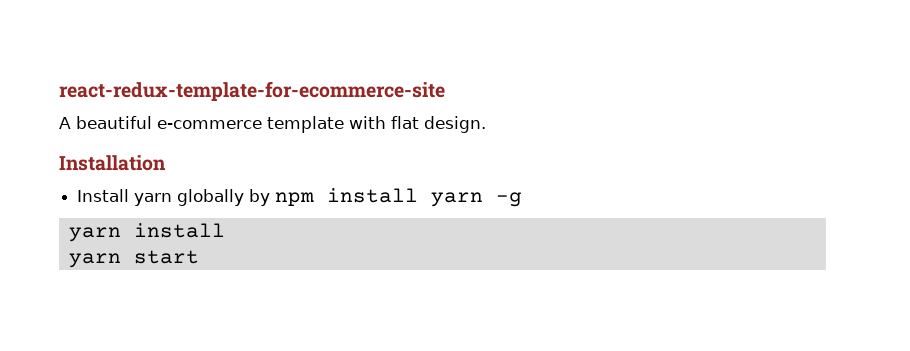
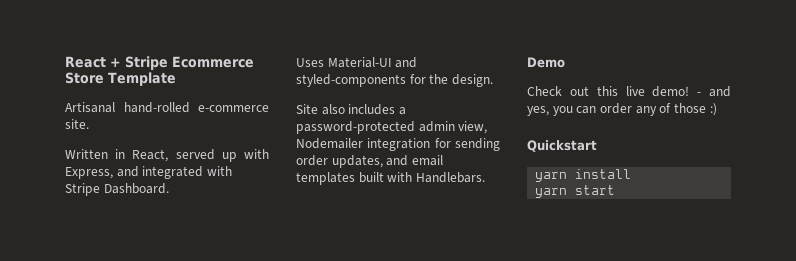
[59,81,445,101] [59,116,486,133] [59,155,166,171] [77,188,523,207] react-redux-template-for-ecommerce-site // A beautiful e-commerce template with flat design. // Installation // Install yarn globally by npm install yarn -g -> [65,56,254,70] [65,72,176,86] [65,102,269,113] [65,119,89,129] [65,149,269,162] [65,166,232,179] [65,183,169,196] [296,57,418,68] [296,74,493,87] [296,104,406,115] [296,121,488,134] [296,138,500,151] [296,155,443,168] [296,172,485,185] [527,57,565,68] [527,86,731,97] [527,103,717,116] [527,140,597,152] React + Stripe Ecommerce Store Template // Artisanal hand-rolled e-commerce site. // Written in React, served up with Express, and integrated with Stripe Dashboard. // Uses Material-UI and styled-components for the design. // Site also includes a password-protected admin view, Nodemailer integration for sending order updates, and email templates built with Handlebars. // Demo // Check out this live demo! - and yes, you can order any of those :) // Quickstart

